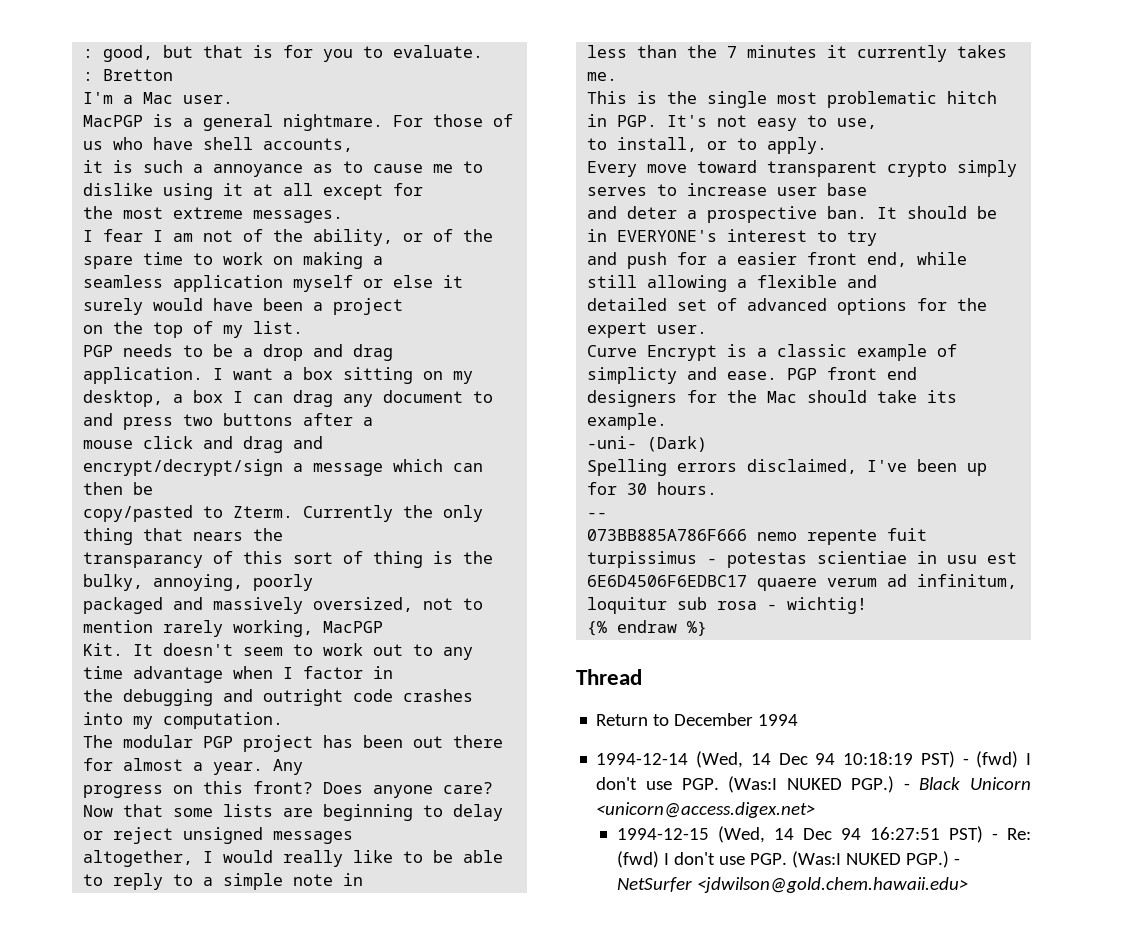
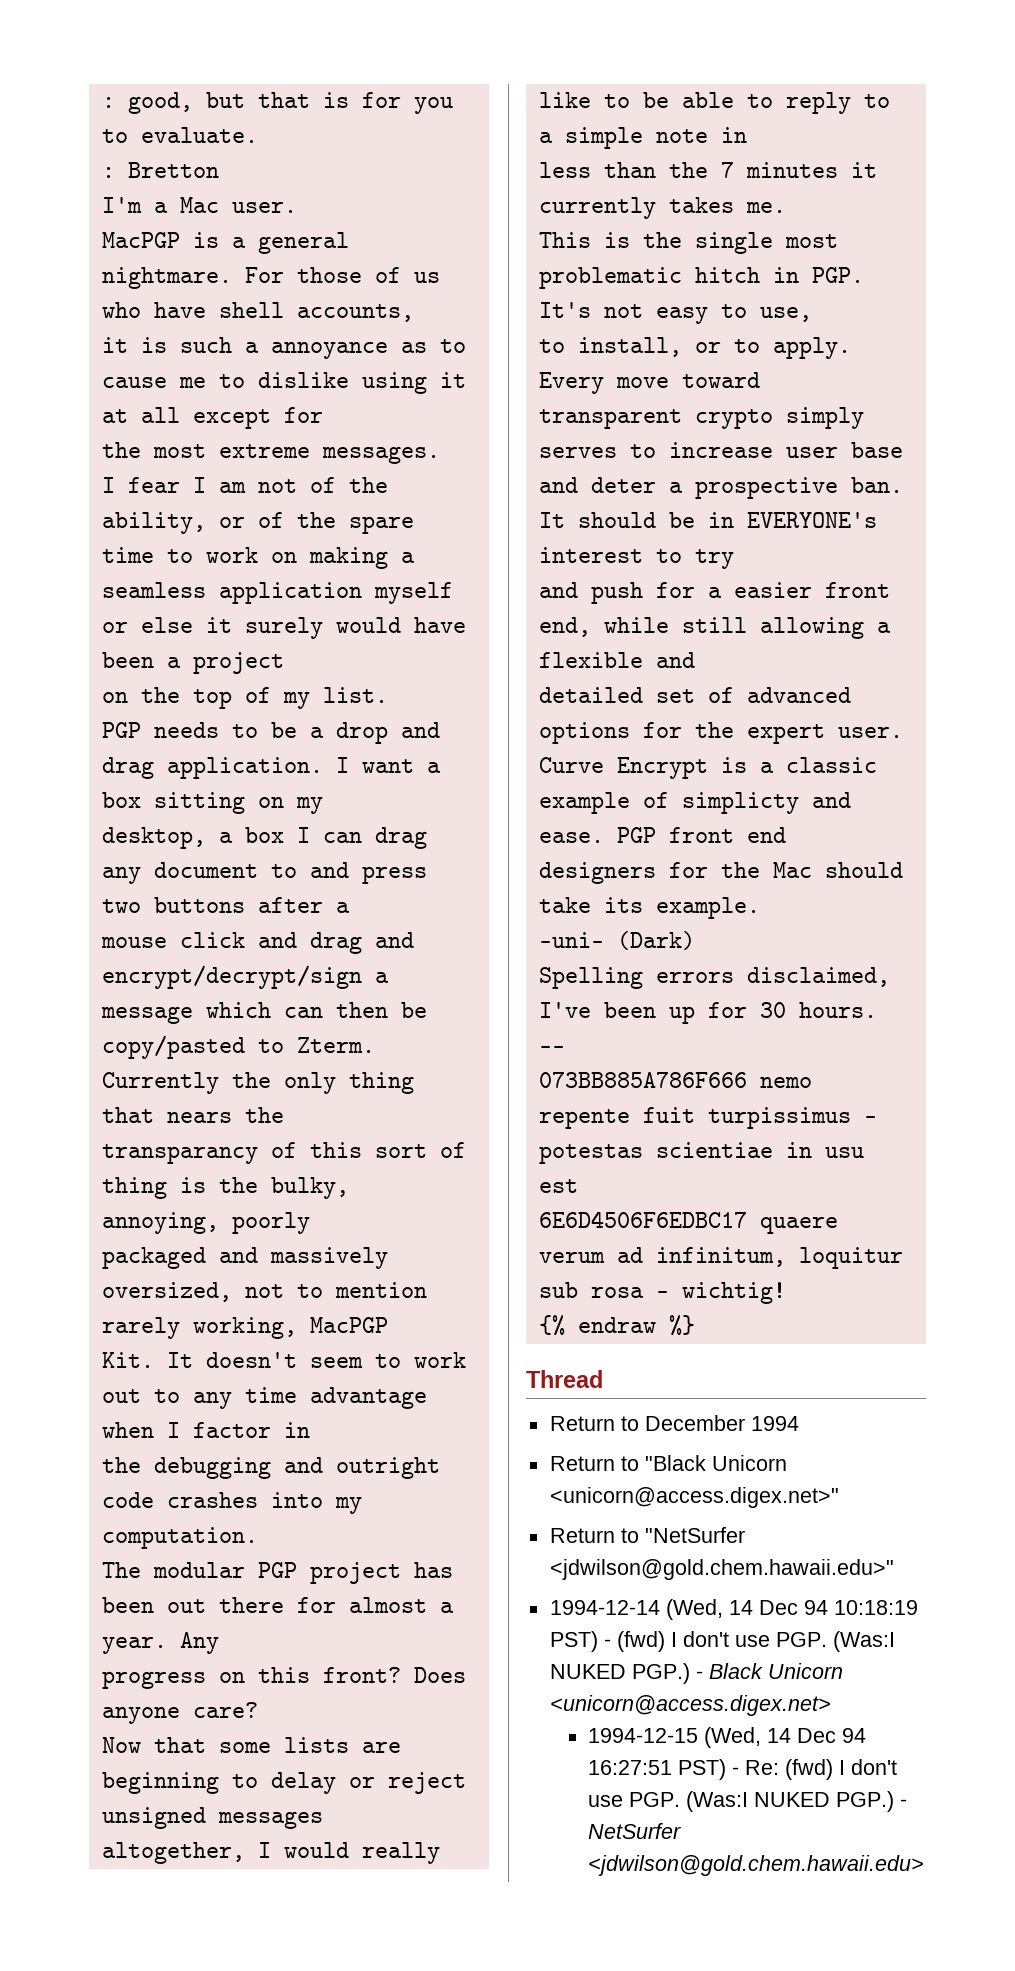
(799, 720) none -> [549,1455,787,1471] [549,1487,839,1508] [549,1527,745,1543] [549,1559,894,1580] // Return to "Black Unicorn <unicorn@access.digex.net>" // Return to "NetSurfer <jdwilson@gold.chem.hawaii.edu>"

